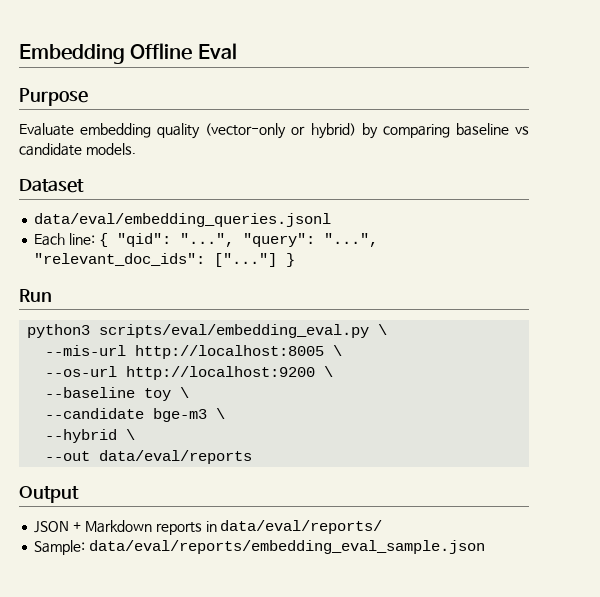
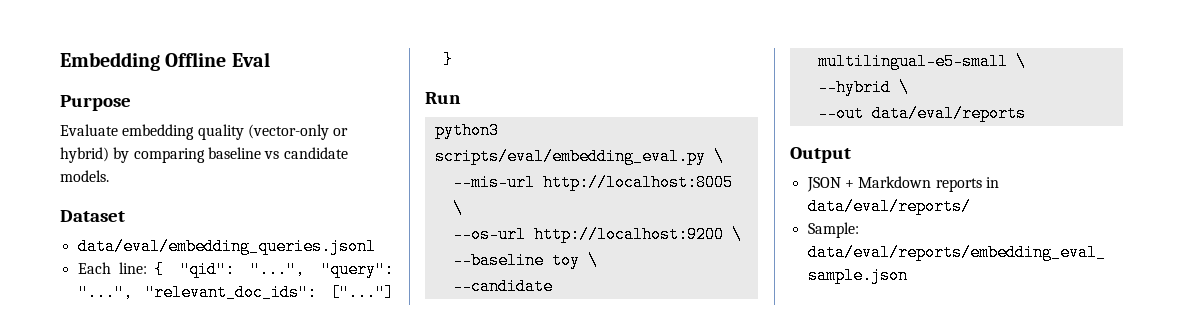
[153,408,208,422] bge-m3 -> [817,53,1008,70] multilingual-e5-small

